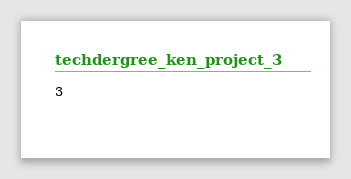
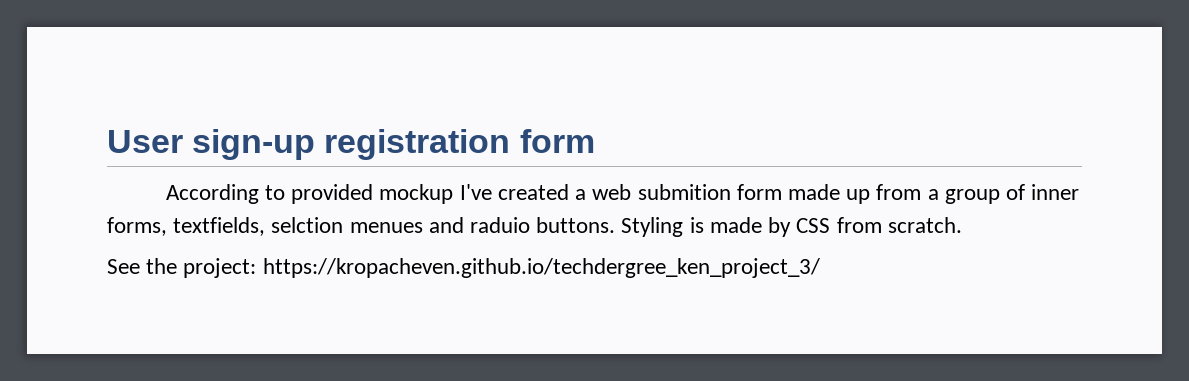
[55,54,282,69] [55,87,63,96] techdergree_ken_project_3 // 3 -> [107,129,595,160] [165,184,1080,204] [107,217,962,237] [107,258,820,278] User sign-up registration form // According to provided mockup I've created a web submition form made up from a group of inner forms, textfields, selction menues and raduio buttons. Styling is made by CSS from scratch. // See the project: https://kropacheven.github.io/techdergree_ken_project_3/

